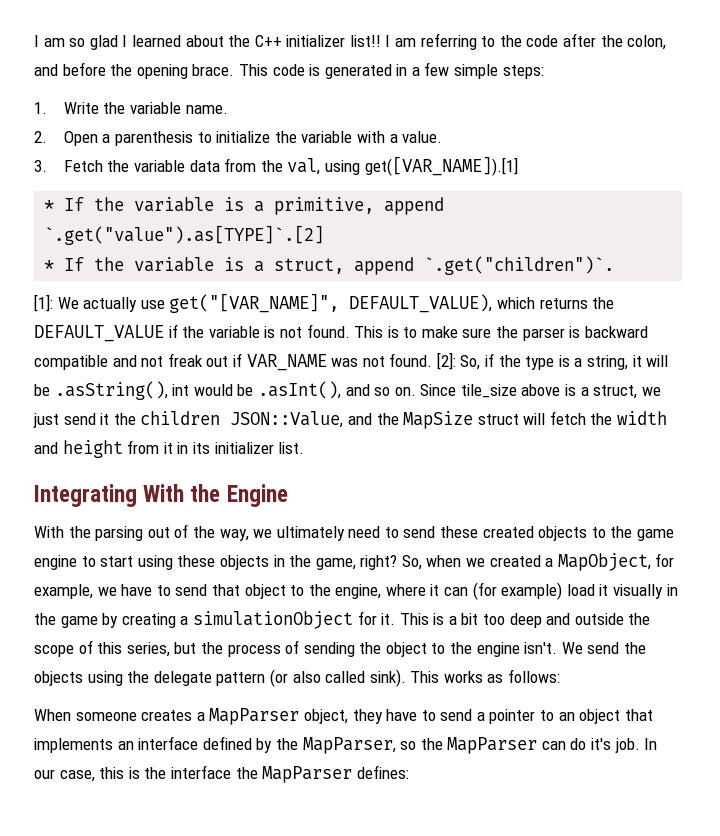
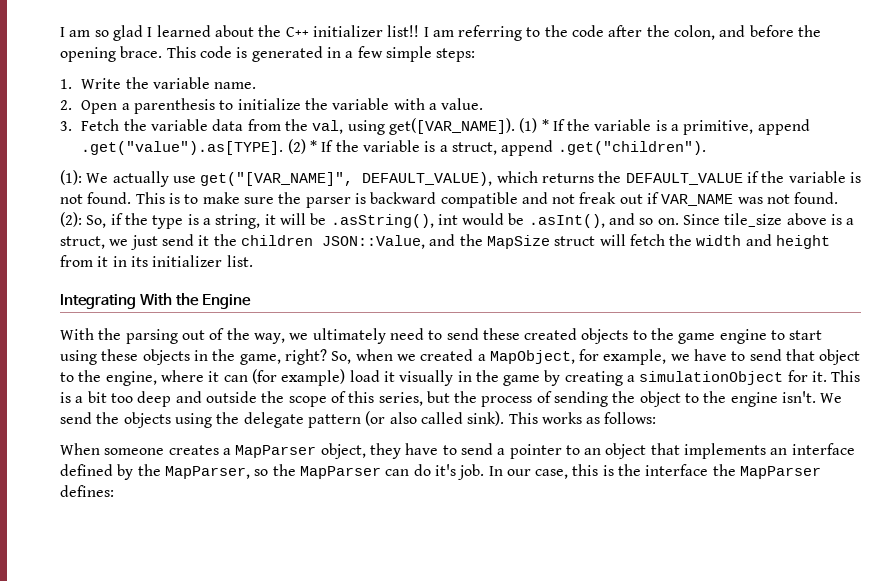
[364,156,518,176] get([VAR_NAME]).[1] // -> [388,118,538,135] get([VAR_NAME]). (1)
[44,225,325,245] `.get("value").as[TYPE]`.[2] // -> [81,139,306,155] .get("value").as[TYPE]. (2)
[424,256,615,275] [34,294,53,312] `.get("children")`. // [1]: -> [557,141,706,155] [60,170,82,185] .get("children"). // (1):
[436,352,456,370] [2]: -> [60,212,82,227] (2):

